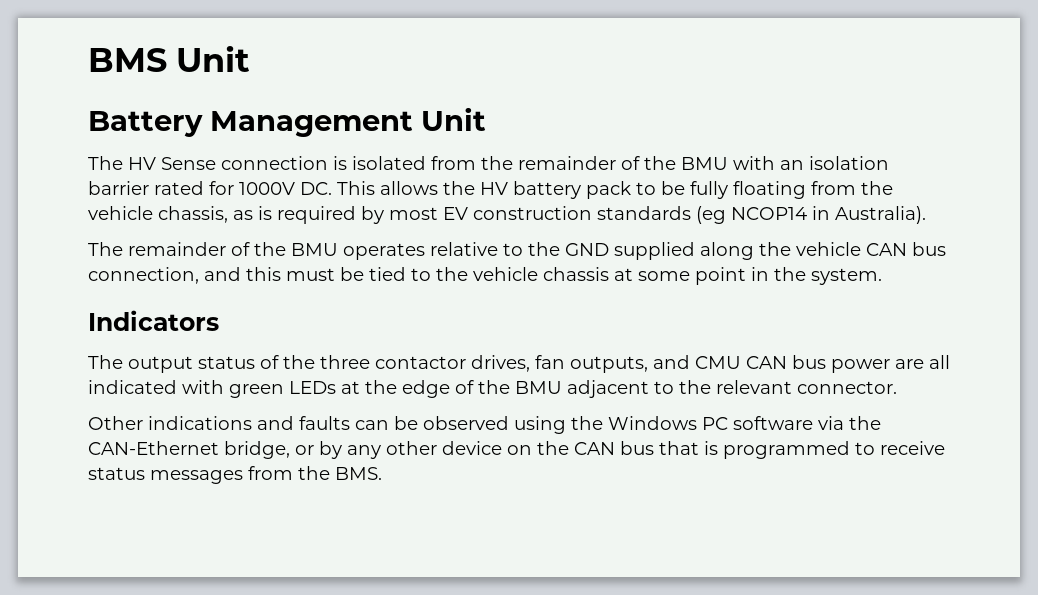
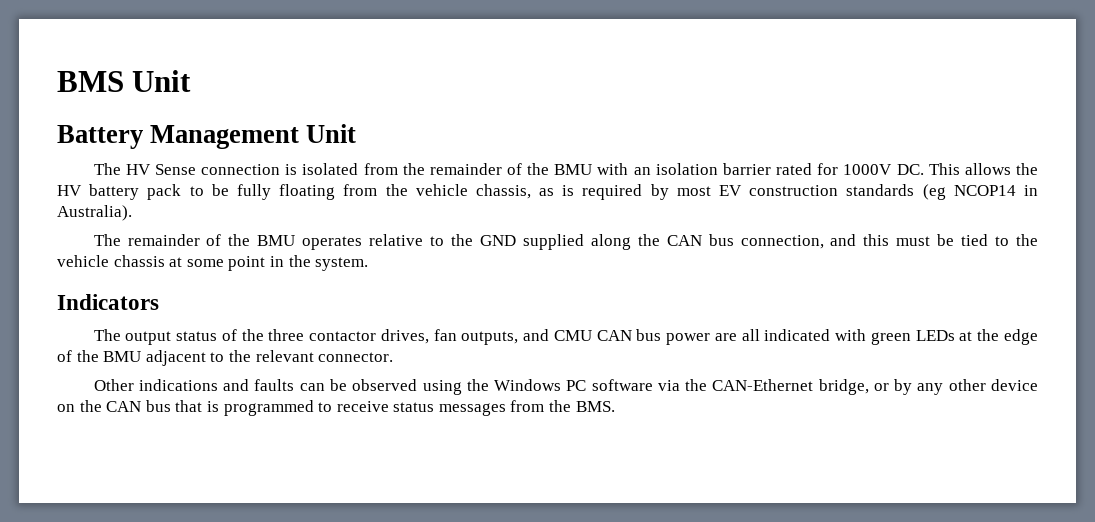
[796,242,861,256] vehicle -> (660, 240) none

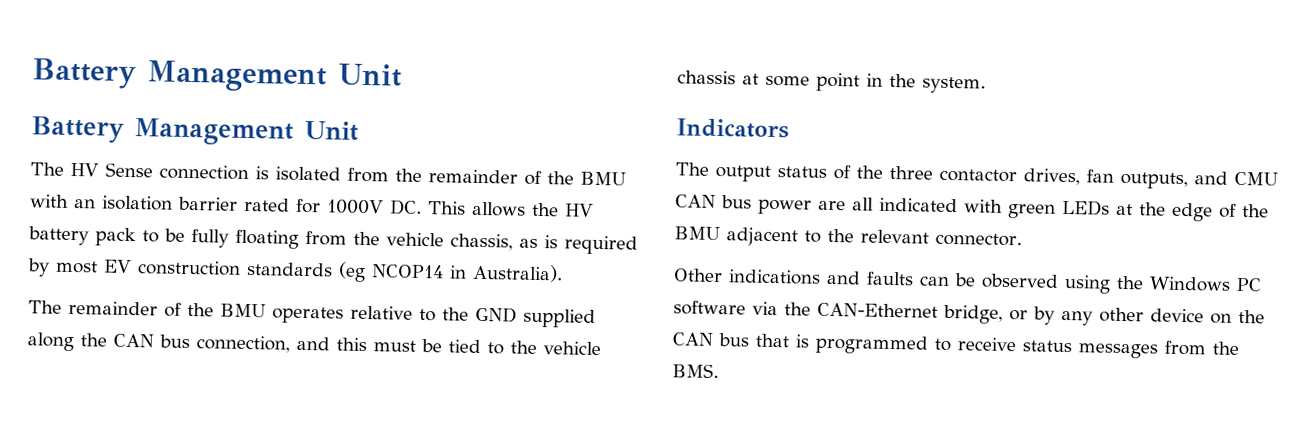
[57,71,124,92] BMS -> [32,58,327,93] Battery Management

